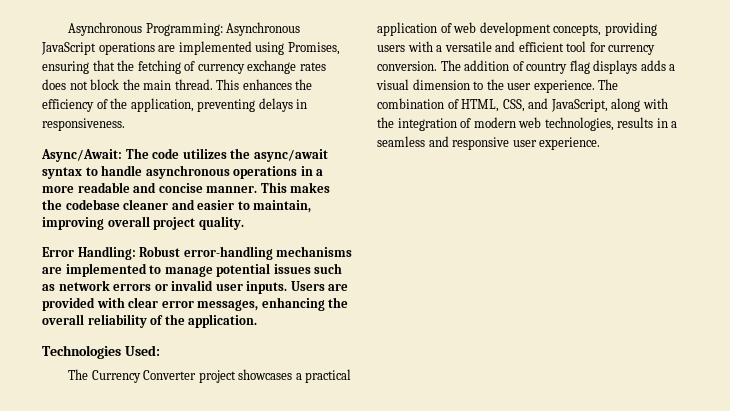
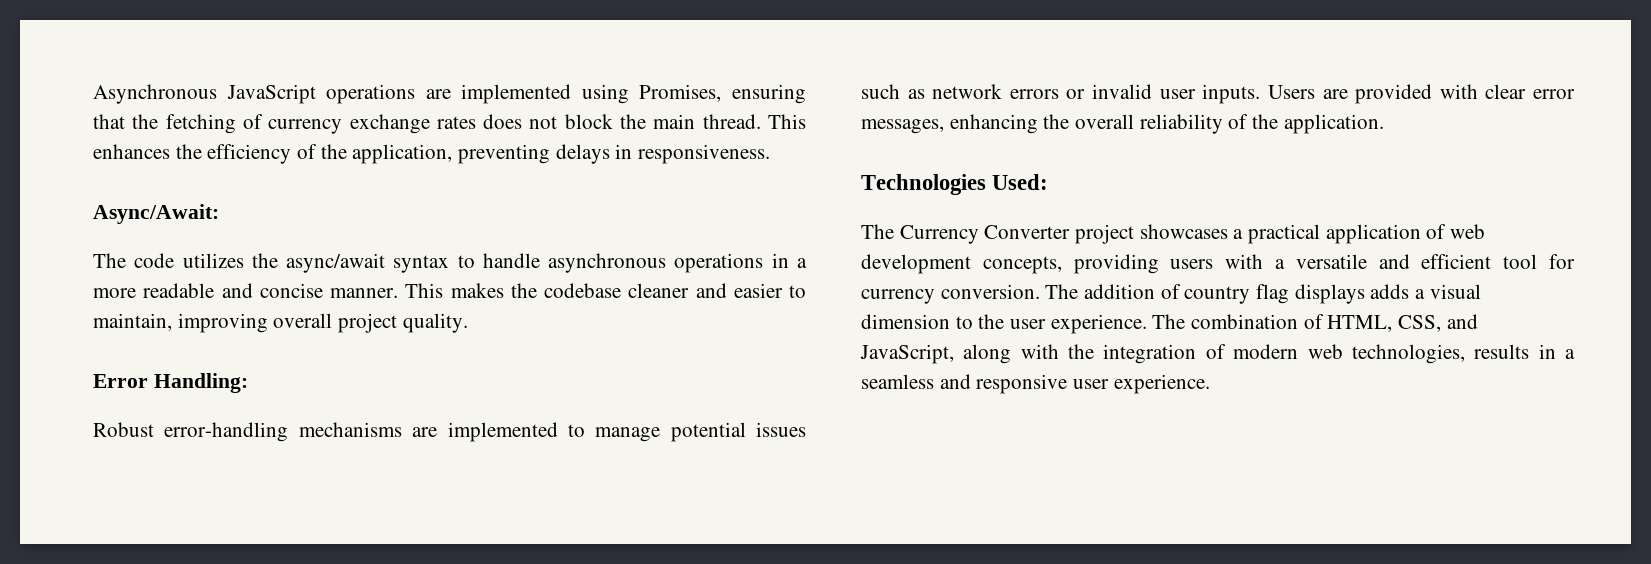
[68,22,301,36] Asynchronous Programming: Asynchronous -> [93,84,217,104] Asynchronous
(122, 155) none -> (219, 214) //
(136, 253) none -> (248, 383) //

